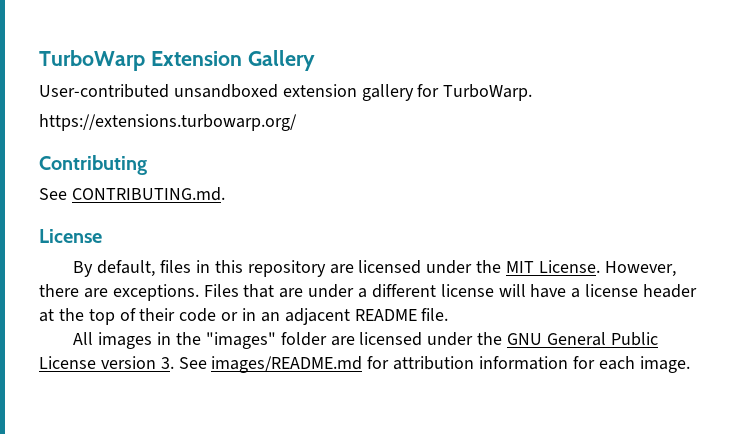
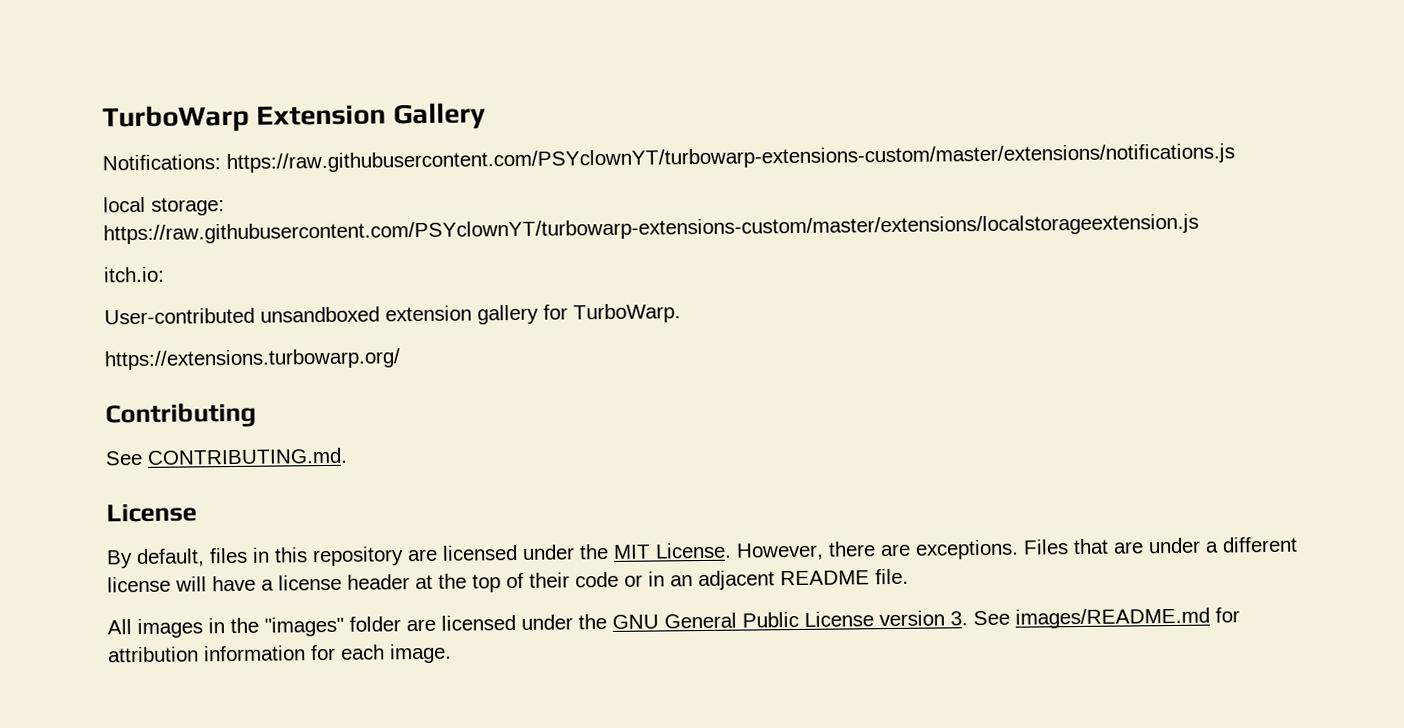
(315, 60) none -> [102,143,1235,174] [103,196,225,216] [103,213,1199,245] [103,266,165,283] // Notifications: https://raw.githubusercontent.com/PSYclownYT/turbowarp-extensions-custom/master/extensions/notifications.js // local storage: https://raw.githubusercontent.com/PSYclownYT/turbowarp-extensions-custom/master/extensions/localstorageextension.js // itch.io:

